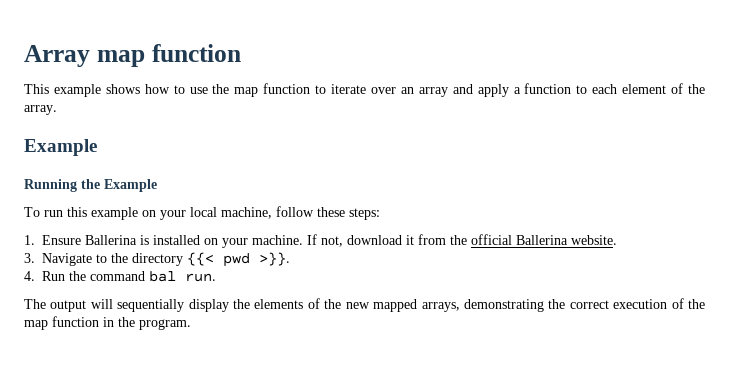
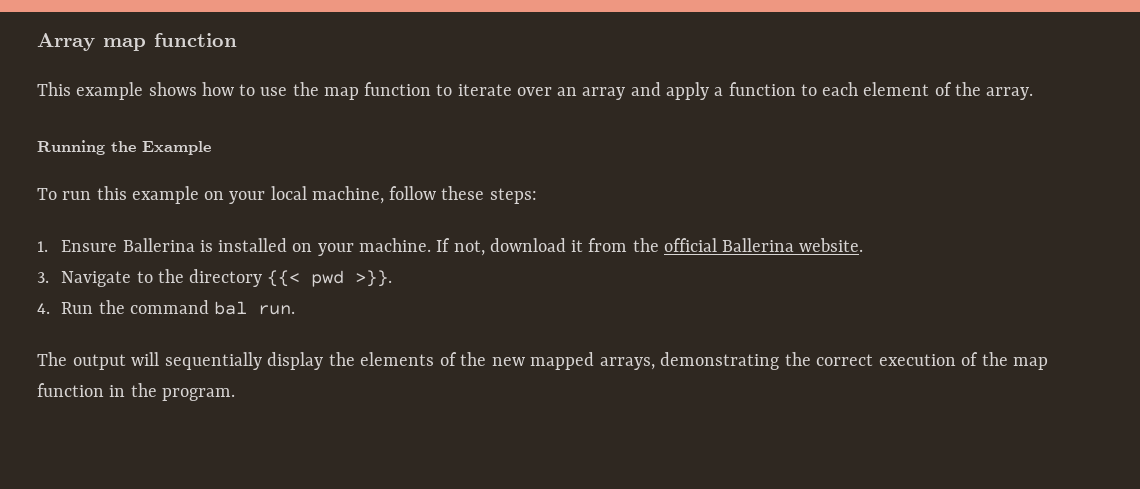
[24,139,97,156] // Example -> (1034, 93) none

